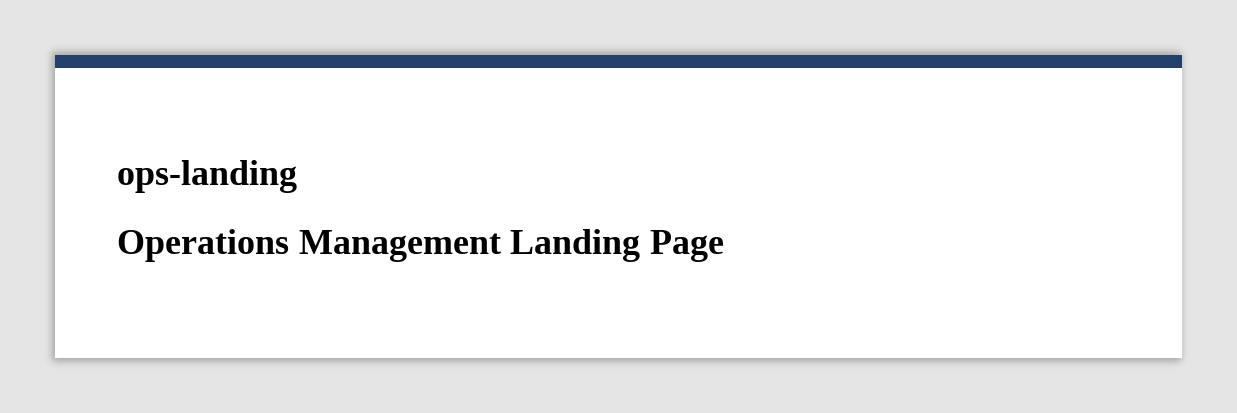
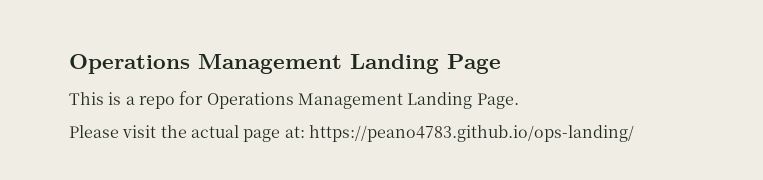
[117,160,297,193] ops-landing // -> (69, 64) none
(725, 246) none -> [69,91,519,109] [69,125,634,142] // This is a repo for Operations Management Landing Page. // Please visit the actual page at: https://peano4783.github.io/ops-landing/

